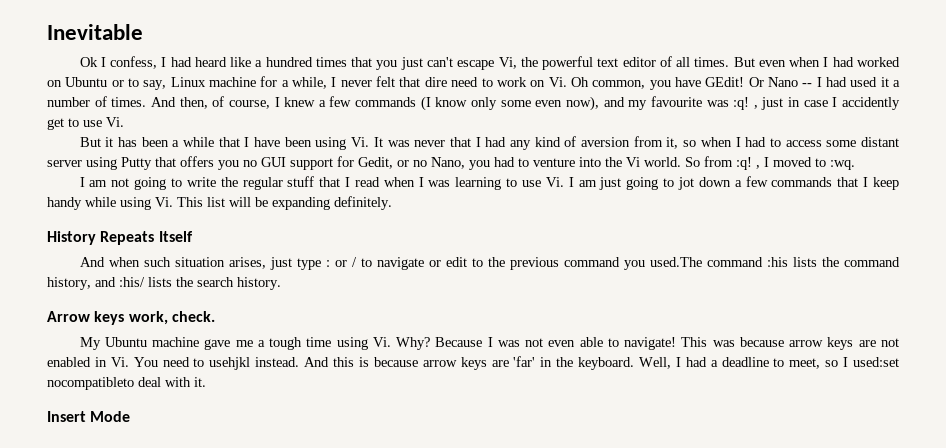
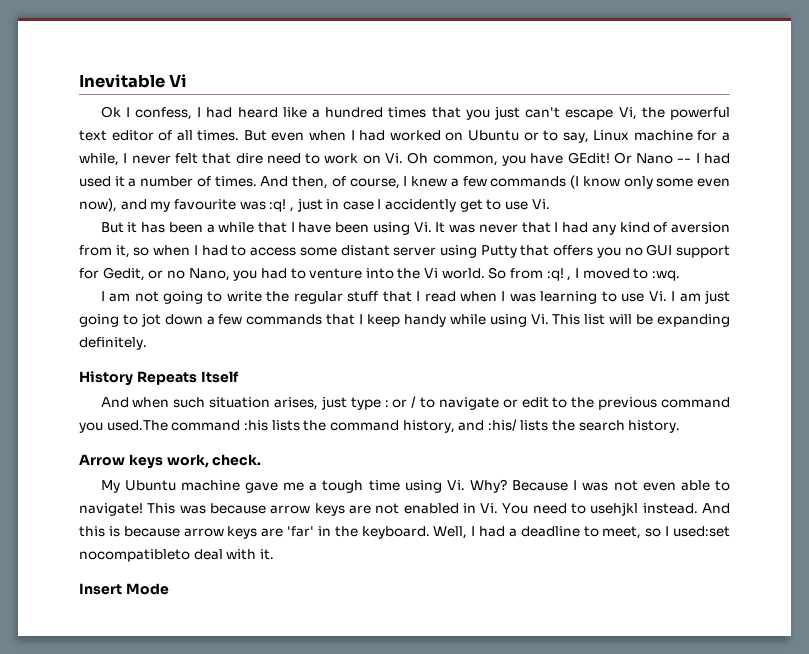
(143, 32) none -> [169,74,188,87] Vi

